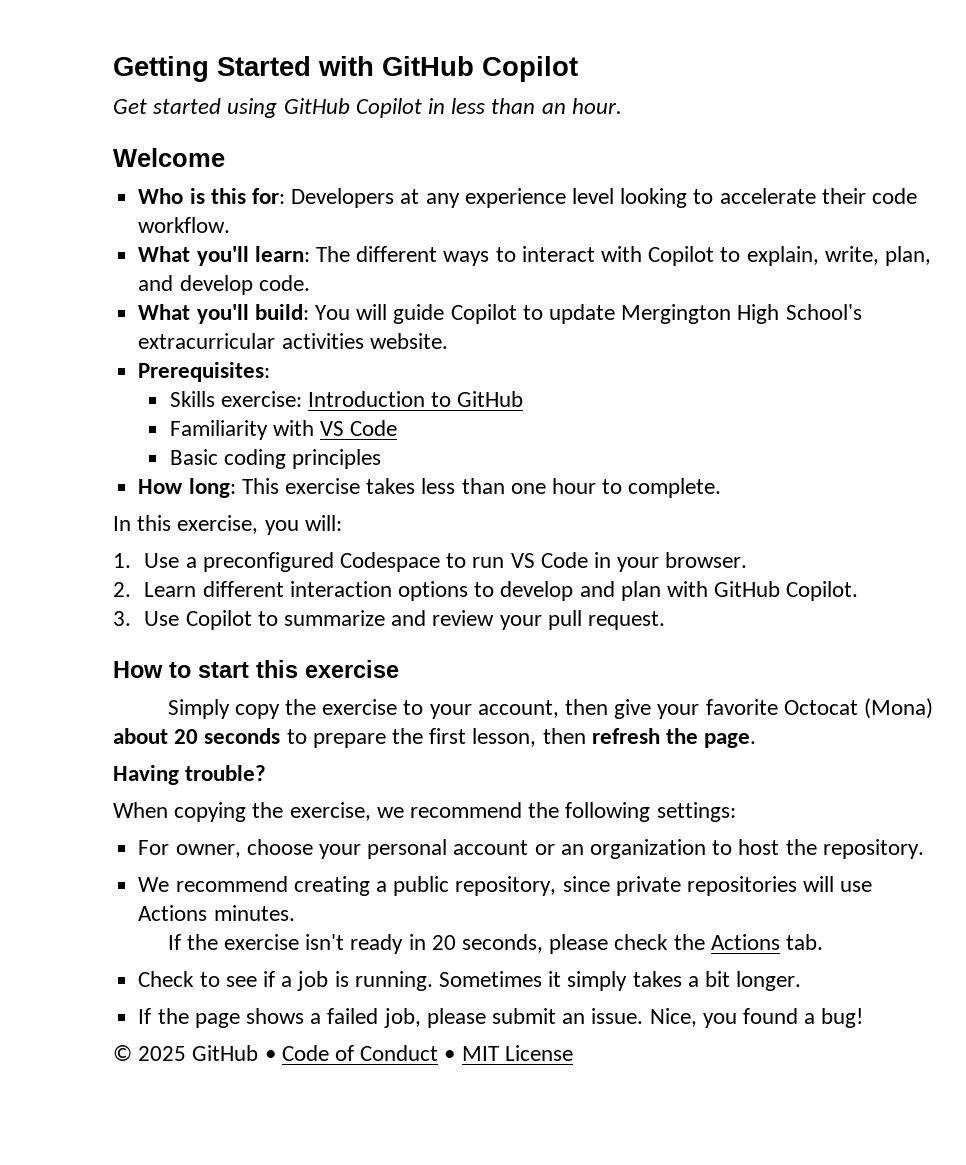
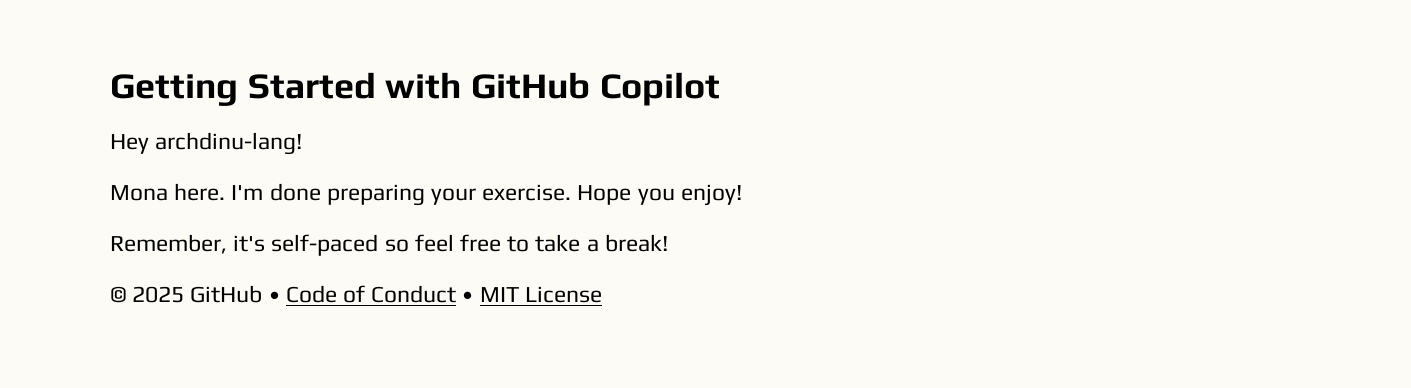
[113,98,622,118] [113,148,225,167] [138,188,918,208] [138,217,231,233] [138,246,932,266] [138,275,310,295] [138,304,862,324] [138,333,448,349] [138,362,271,382] [169,391,524,407] [169,420,398,440] [169,449,382,469] [138,478,722,498] [113,515,342,535] [113,552,748,572] [113,581,859,601] [113,610,665,630] [113,660,399,678] [167,698,934,719] [113,728,757,748] [113,765,267,785] [113,802,736,822] [138,839,924,859] [138,876,873,896] [138,905,295,921] [167,934,824,954] [138,971,802,991] [138,1008,864,1028] Get started using GitHub Copilot in less than an hour. // Welcome // Who is this for: Developers at any experience level looking to accelerate their code workflow. // What you'll learn: The different ways to interact with Copilot to explain, write, plan, and develop code. // What you'll build: You will guide Copilot to update Mergington High School's extracurricular activities website. // Prerequisites: // Skills exercise: Introduction to GitHub // Familiarity with VS Code // Basic coding principles // How long: This exercise takes less than one hour to complete. // In this exercise, you will: // 1. Use a preconfigured Codespace to run VS Code in your browser. // 2. Learn different interaction options to develop and plan with GitHub Copilot. // 3. Use Copilot to summarize and review your pull request. // How to start this exercise // Simply copy the exercise to your account, then give your favorite Octocat (Mona) about 20 seconds to prepare the first lesson, then refresh the page. // Having trouble? // When copying the exercise, we recommend the following settings: // For owner, choose your personal account or an organization to host the repository. // We recommend creating a public repository, since private repositories will use Actions minutes. // If the exercise isn't ready in 20 seconds, please check the Actions tab. // Check to see if a job is running. Sometimes it simply takes a bit longer. // If the page shows a failed job, please submit an issue. Nice, you found a bug! -> [110,132,303,155] [110,183,742,206] [110,234,668,256] Hey archdinu-lang! // Mona here. I'm done preparing your exercise. Hope you enjoy! // Remember, it's self-paced so feel free to take a break!

